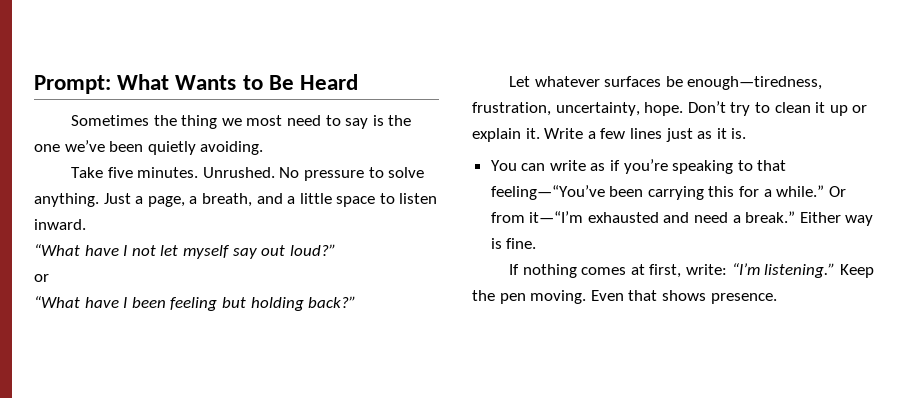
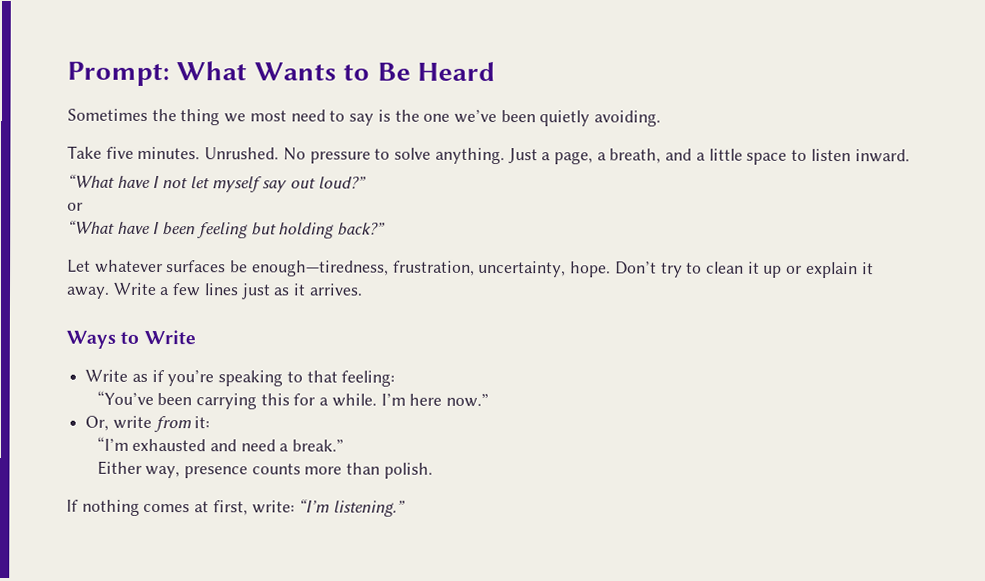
[525,128,540,139] it. -> [861,262,874,275] [66,286,110,299] it away.
[731,128,747,139] [490,160,586,171] is. // You can write -> [308,283,363,296] [66,329,196,349] [85,369,129,382] arrives. // Ways to Write // Write
[490,185,605,200] feeling—“You’ve -> [341,370,396,387] [96,390,154,405] feeling: // “You’ve
[776,185,846,197] [490,211,584,223] while.” Or from it—“I’m -> [331,393,490,407] [85,415,211,433] [96,436,129,451] while. I’m here now.” // Or, write from it: // “I’m
[799,212,874,226] [490,238,537,249] Either way is fine. -> [96,460,433,479] // Either way, presence counts more than polish.
[839,264,874,278] [472,290,777,304] Keep the pen moving. Even that shows presence. -> (407, 508) none

